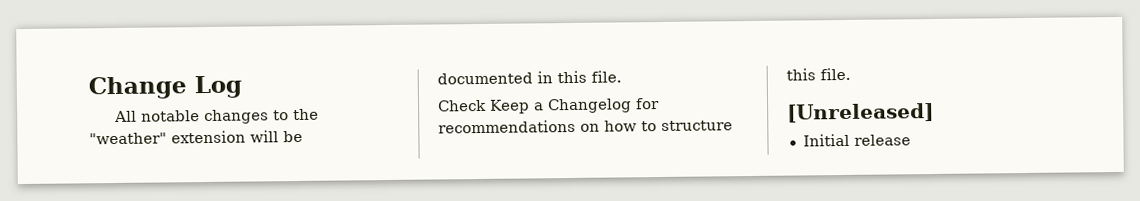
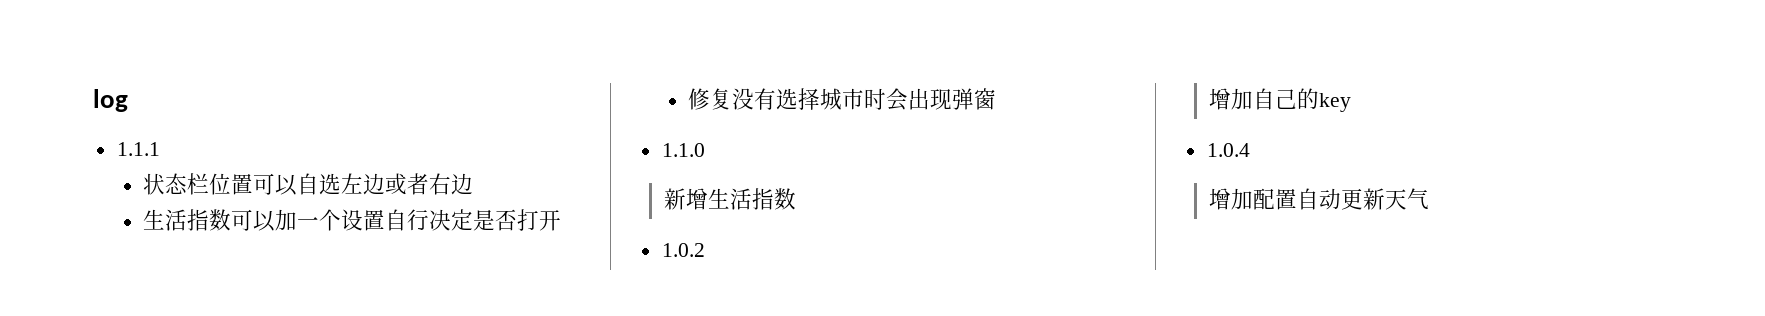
[88,75,242,100] [114,108,320,125] [89,130,303,145] [437,70,622,85] [437,98,660,114] [438,119,733,134] [786,67,851,81] [787,103,934,123] [802,133,911,147] Change Log // All notable changes to the "weather" extension will be documented in this file. // Check Keep a Changelog for recommendations on how to structure this file. // [Unreleased] // Initial release -> [93,89,128,112] [116,142,160,156] [142,173,473,196] [142,209,561,232] [687,88,996,111] [661,143,705,157] [664,188,797,210] [661,243,705,257] [1209,88,1352,112] [1206,143,1250,157] [1209,188,1430,210] log // 1.1.1 // 状态栏位置可以自选左边或者右边 // 生活指数可以加一个设置自行决定是否打开 // 修复没有选择城市时会出现弹窗 // 1.1.0 // 新增生活指数 // 1.0.2 // 增加自己的key // 1.0.4 // 增加配置自动更新天气

